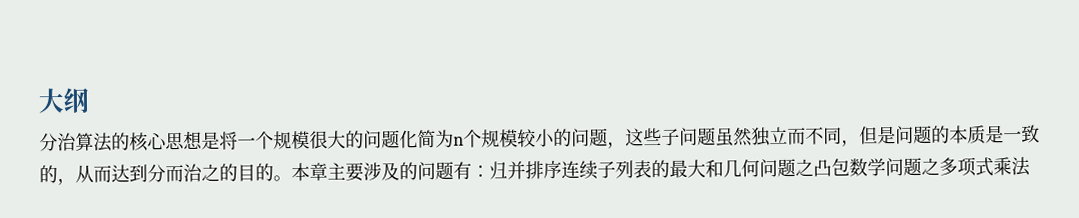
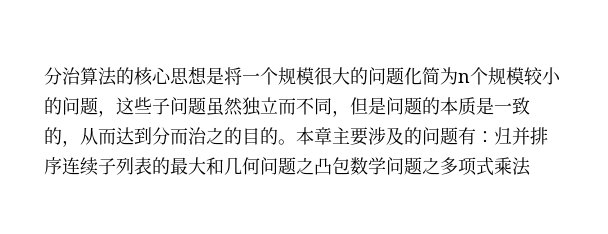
[38,87,90,114] 大纲 // -> (44, 76) none

